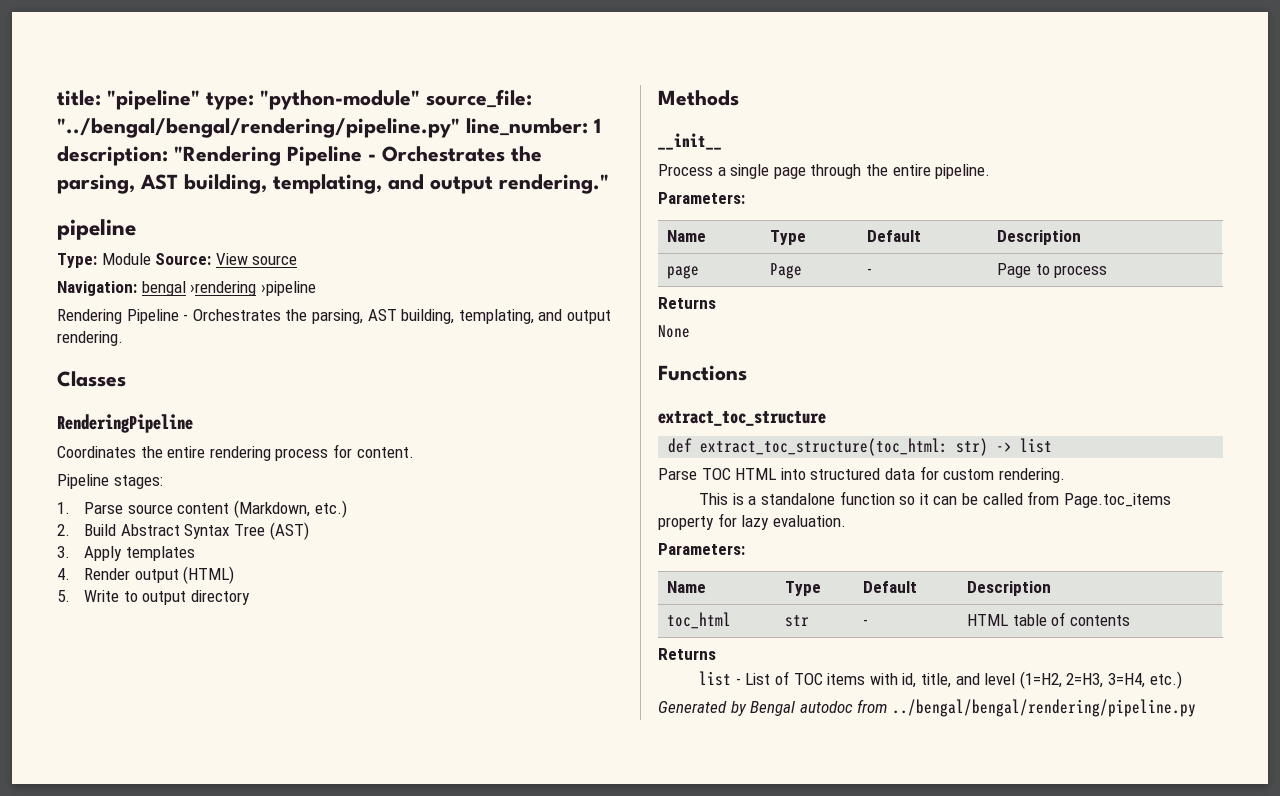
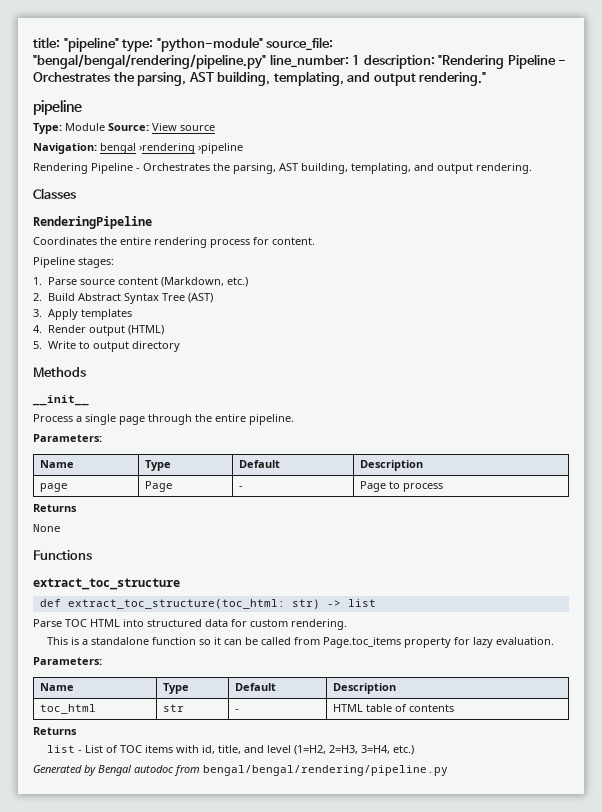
[57,118,460,138] "../bengal/bengal/rendering/pipeline.py" -> [33,54,266,69] "bengal/bengal/rendering/pipeline.py"
[891,699,1196,717] ../bengal/bengal/rendering/pipeline.py -> [203,765,448,776] bengal/bengal/rendering/pipeline.py

